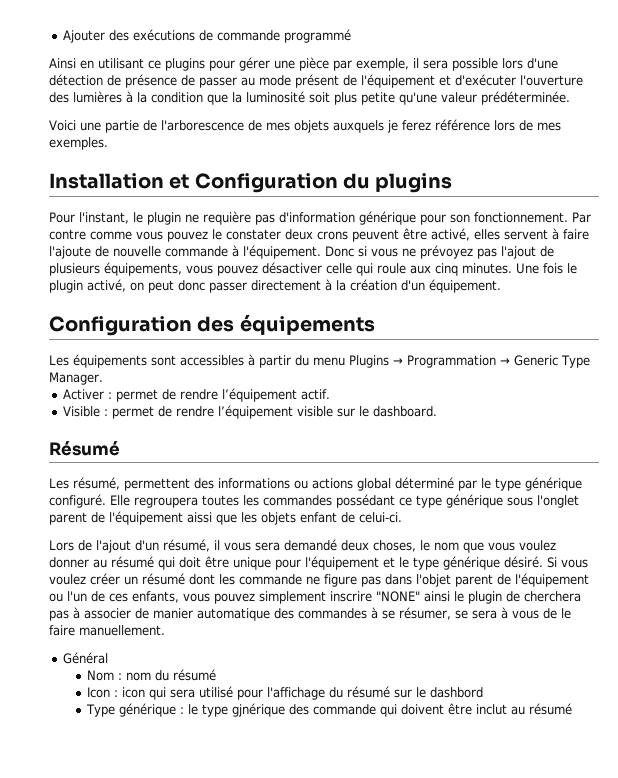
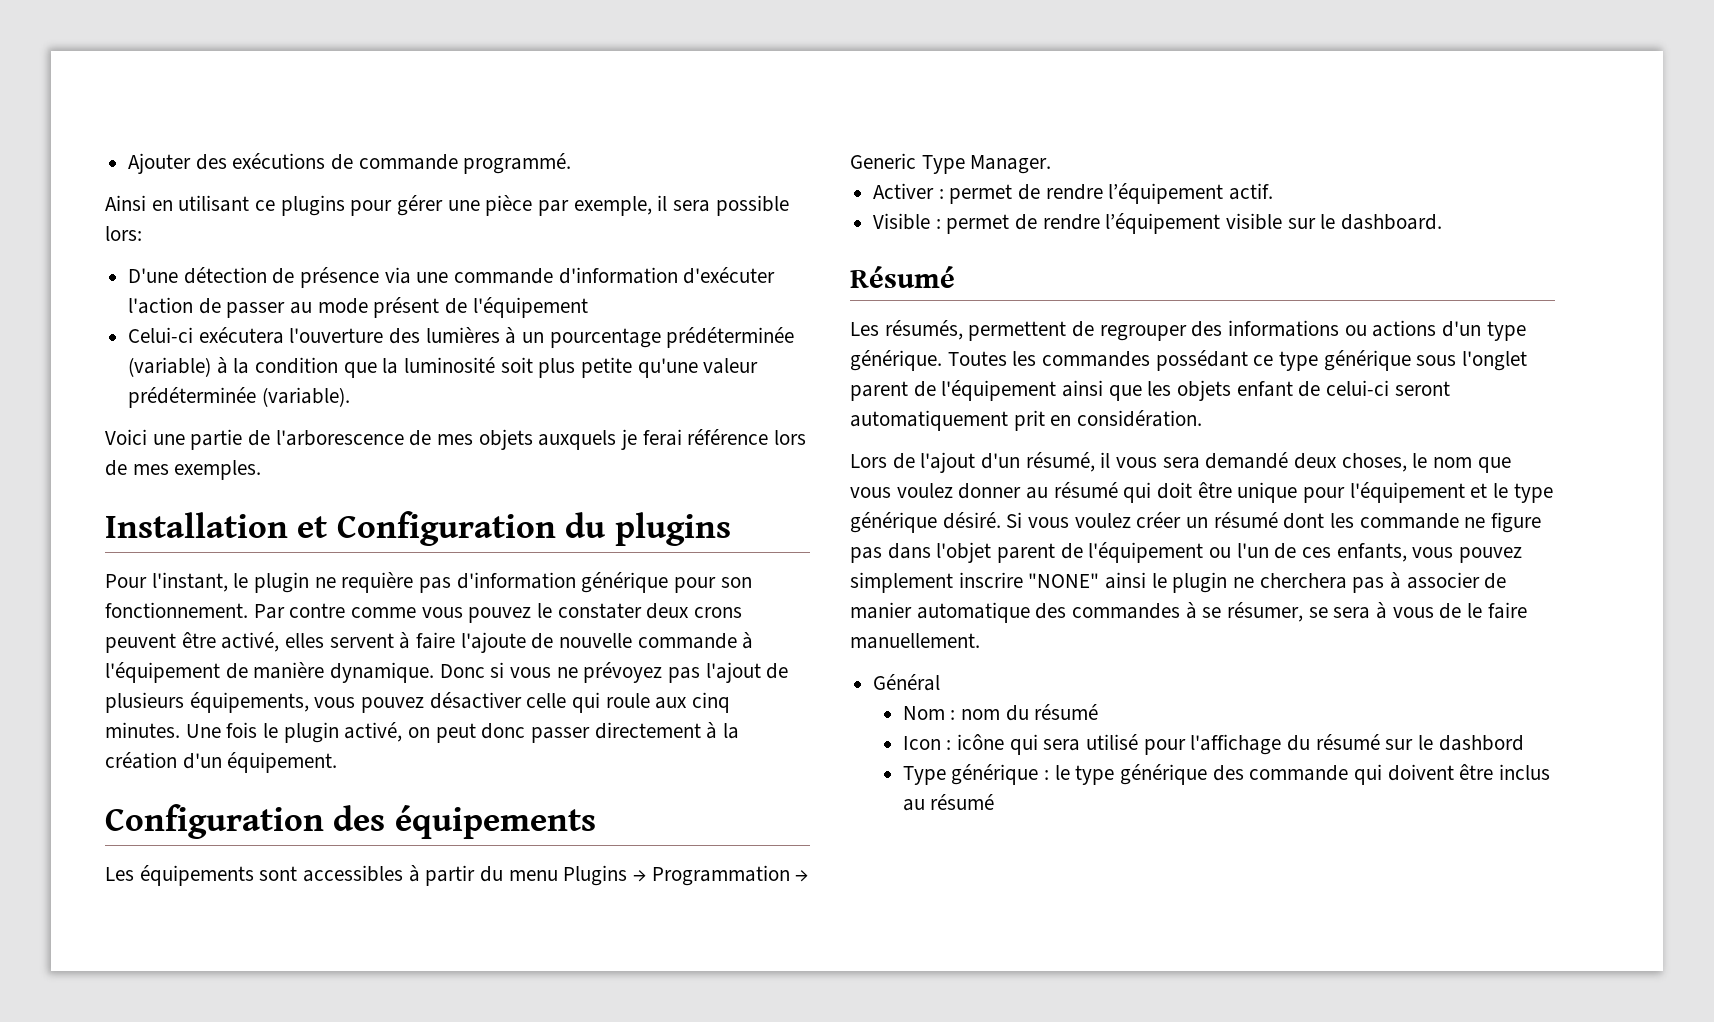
[283,29,351,43] programmé -> [463,153,572,174] programmé.
[502,58,558,69] lors d'une -> [105,226,142,241] [128,268,179,283] lors: // D'une
(177, 81) none -> [384,267,776,284] [128,297,194,314] via une commande d'information d'exécuter l'action
[439,74,516,86] et d'exécuter -> [128,327,284,344] // Celui-ci exécutera
(133, 97) none -> [522,327,795,348] [128,357,228,377] un pourcentage prédéterminée (variable) à
[481,91,570,105] prédéterminée. -> [128,387,350,408] prédéterminée (variable).
[402,120,431,131] ferez -> [642,429,682,446] ferai
[243,245,321,259] l'équipement. -> [105,662,435,683] l'équipement de manière dynamique.
[73,477,582,491] [49,494,239,508] résumé, permettent des informations ou actions global déterminé par le type générique configuré. Elle regroupera toutes -> [884,320,1526,341] [850,350,1007,371] résumés, permettent de regrouper des informations ou actions d'un type générique. Toutes
[187,512,212,523] aissi -> [1062,380,1104,397] ainsi
[359,512,402,523] celui-ci. -> [1326,380,1450,396] [850,410,1203,431] celui-ci seront automatiquement prit en considération.
[506,591,520,602] de -> [1233,577,1255,588] ne
[122,687,146,698] icon -> [957,734,1005,750] icône
[232,703,286,717] gjnérique -> [1120,764,1208,785] générique
[476,704,508,715] inclut -> [1499,764,1551,780] inclus

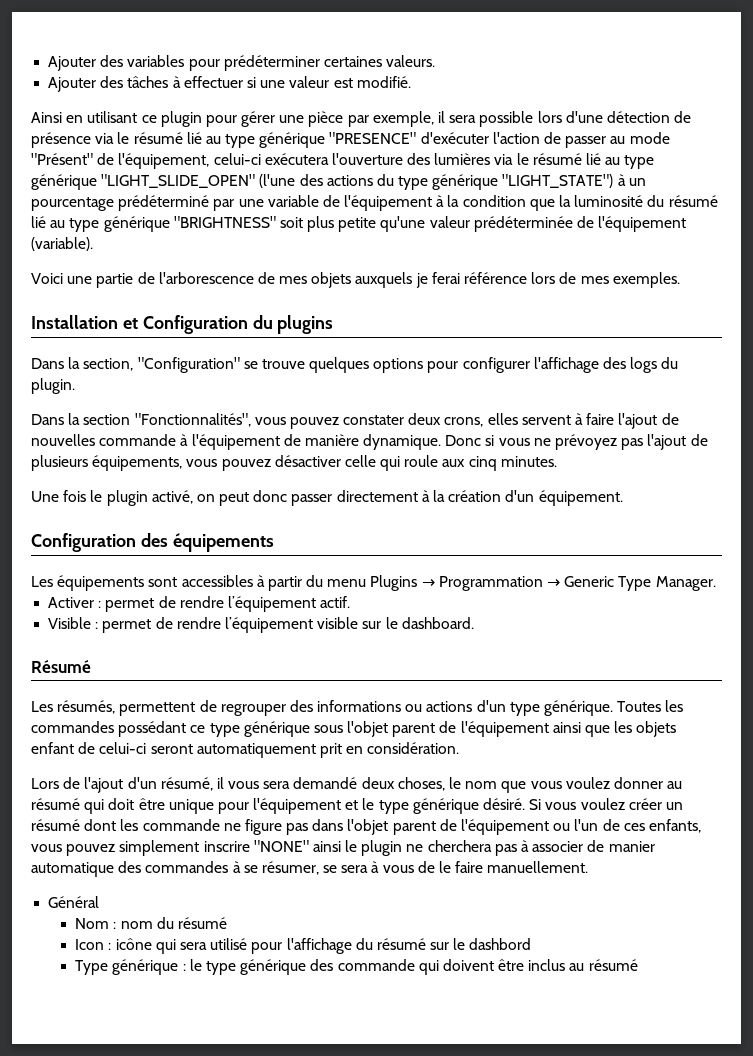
[128,153,572,174] Ajouter des exécutions de commande programmé. -> [48,55,436,71] [48,76,411,92] Ajouter des variables pour prédéterminer certaines valeurs. // Ajouter des tâches à effectuer si une valeur est modifié.
[280,195,345,216] plugins -> [160,111,202,127] plugin
[105,226,142,241] [128,268,179,283] lors: // D'une -> [537,111,603,123] lors d'une
[416,267,678,284] une commande d'information -> [117,132,417,148] le résumé lié au type générique "PRESENCE"
[373,297,588,318] [128,327,795,348] [128,357,212,377] présent de l'équipement // Celui-ci exécutera l'ouverture des lumières à un pourcentage prédéterminée (variable) -> [31,153,655,169] [31,174,646,190] [31,195,433,211] "Présent" de l'équipement, celui-ci exécutera l'ouverture des lumières via le résumé lié au type générique "LIGHT_SLIDE_OPEN" (l'une des actions du type générique "LIGHT_STATE") à un pourcentage prédéterminé par une variable de l'équipement
(496, 365) none -> [647,195,718,207] [31,216,276,232] du résumé lié au type générique "BRIGHTNESS"
(257, 397) none -> [577,216,687,232] de l'équipement
[105,572,752,593] [105,602,553,623] Pour l'instant, le plugin ne requière pas d'information générique pour son fonctionnement. Par contre comme vous pouvez le -> [31,357,679,373] [31,378,75,394] [31,413,339,429] Dans la section, "Configuration" se trouve quelques options pour configurer l'affichage des logs du plugin. // Dans la section "Fonctionnalités", vous pouvez
[694,607,743,618] [105,632,280,653] crons peuvent être activé, -> [444,417,484,427] crons,
[460,632,633,653] l'ajoute de nouvelle -> [618,413,679,429] [31,434,95,446] l'ajout de nouvelles
(180, 730) none -> (557, 461) //
[1462,351,1528,371] l'onglet -> [347,721,389,737] l'objet

